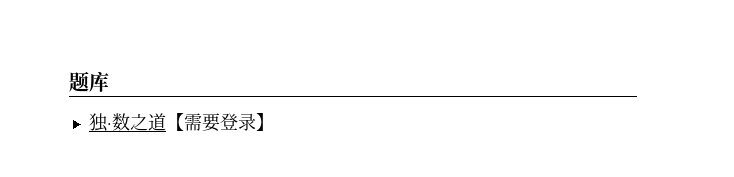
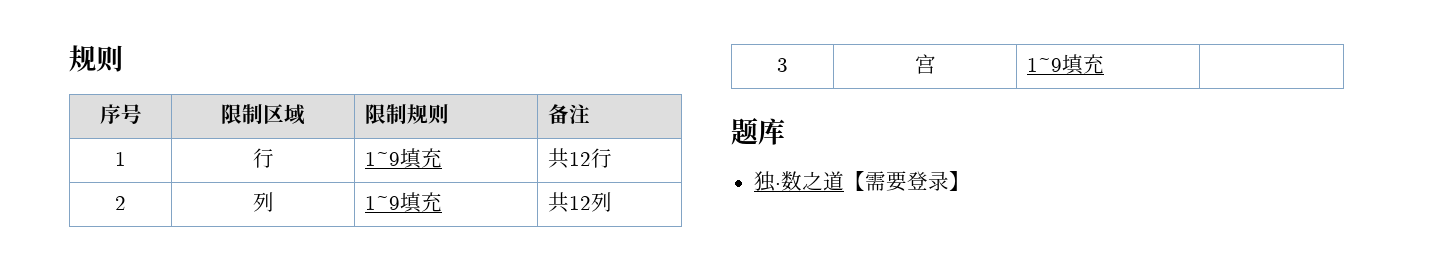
(69, 81) none -> [69,45,123,73] [99,104,142,124] [221,104,305,125] [364,104,449,125] [547,104,590,124] [115,152,126,166] [252,148,274,168] [364,148,442,169] [547,148,612,169] [115,196,126,210] [252,192,274,212] [364,192,442,213] [547,192,612,213] [777,58,788,72] [914,54,936,74] [1026,54,1104,75] 规则 // 序号 | 限制区域 | 限制规则 | 备注 // 1 | 行 | 1~9填充 | 共12行 // 2 | 列 | 1~9填充 | 共12列 // 3 | 宫 | 1~9填充 | //

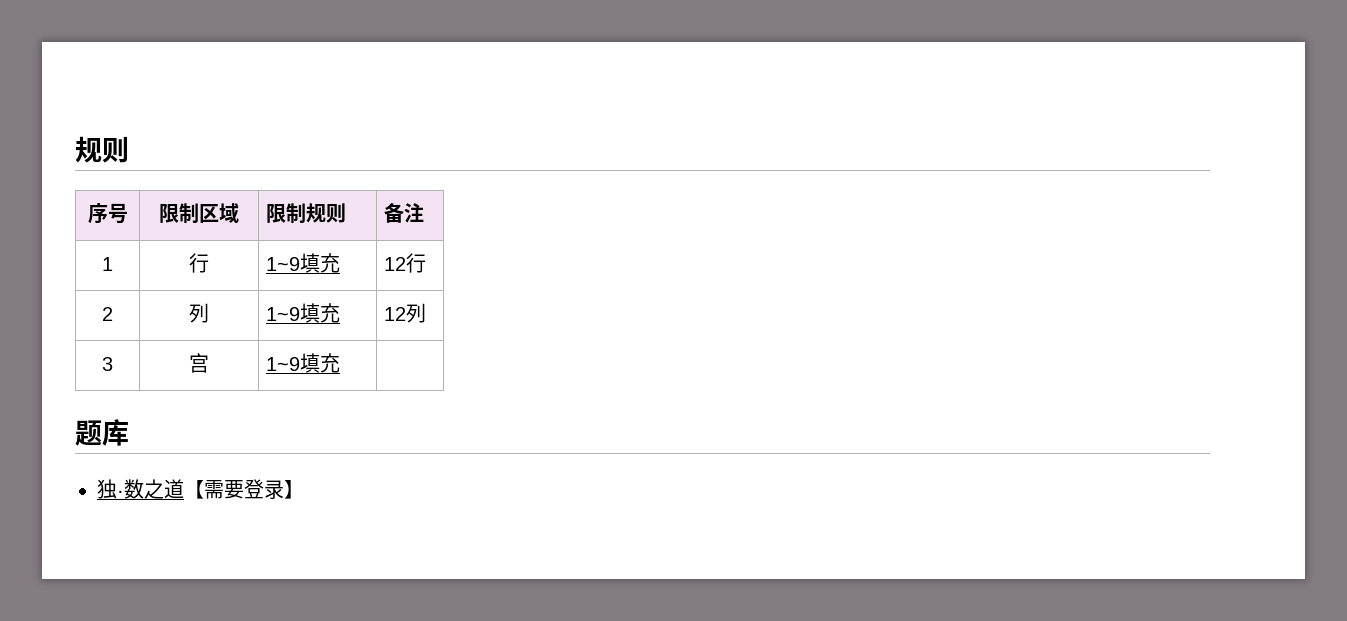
[547,148,569,169] 共 -> (341, 263) none
[547,192,569,213] 共 -> (341, 313) none

